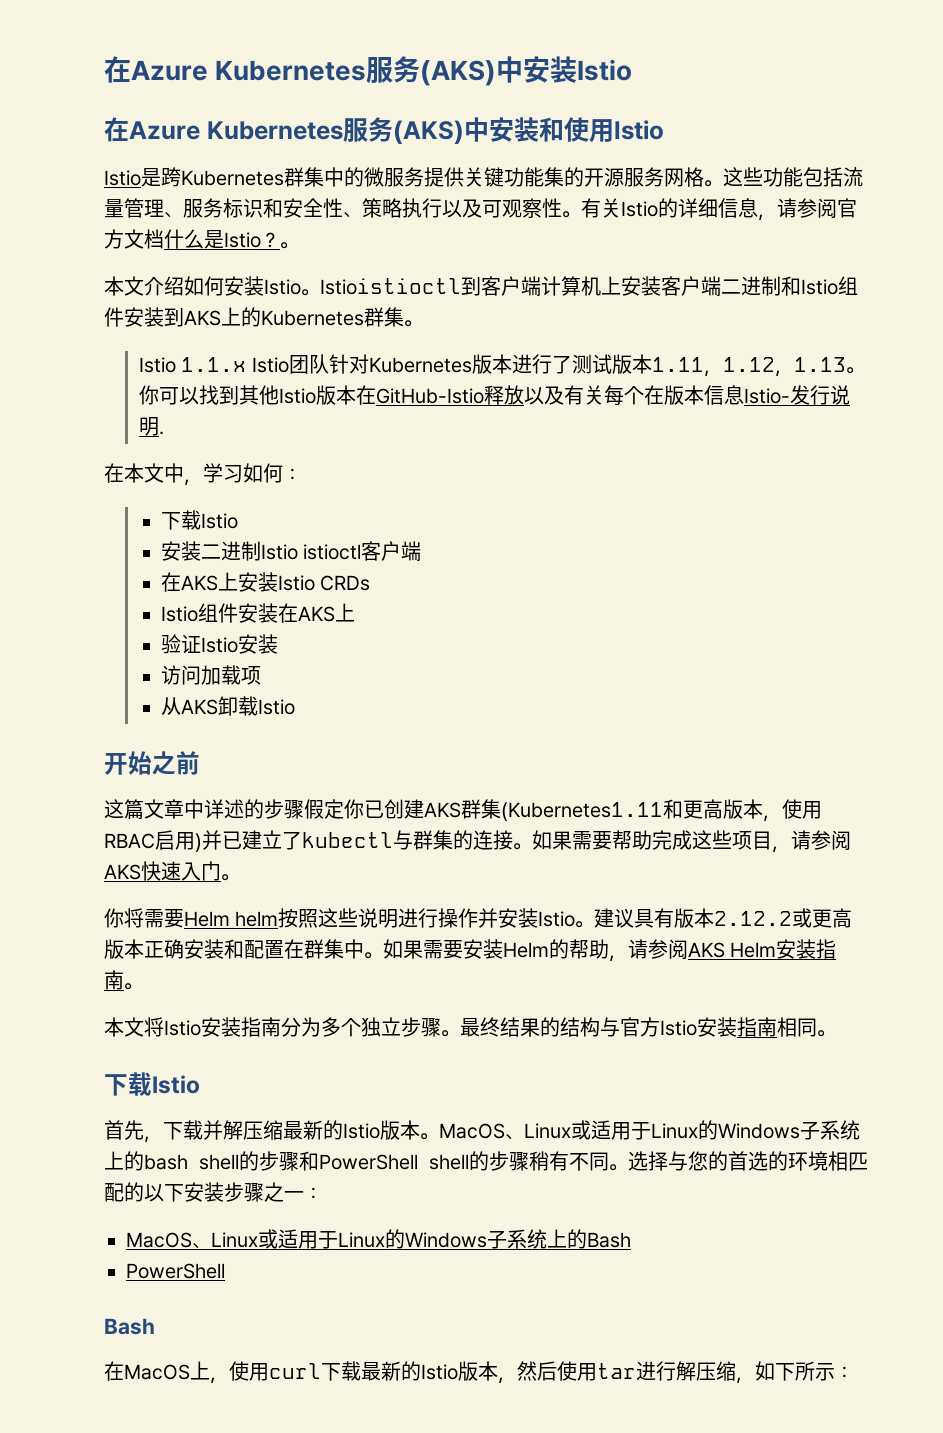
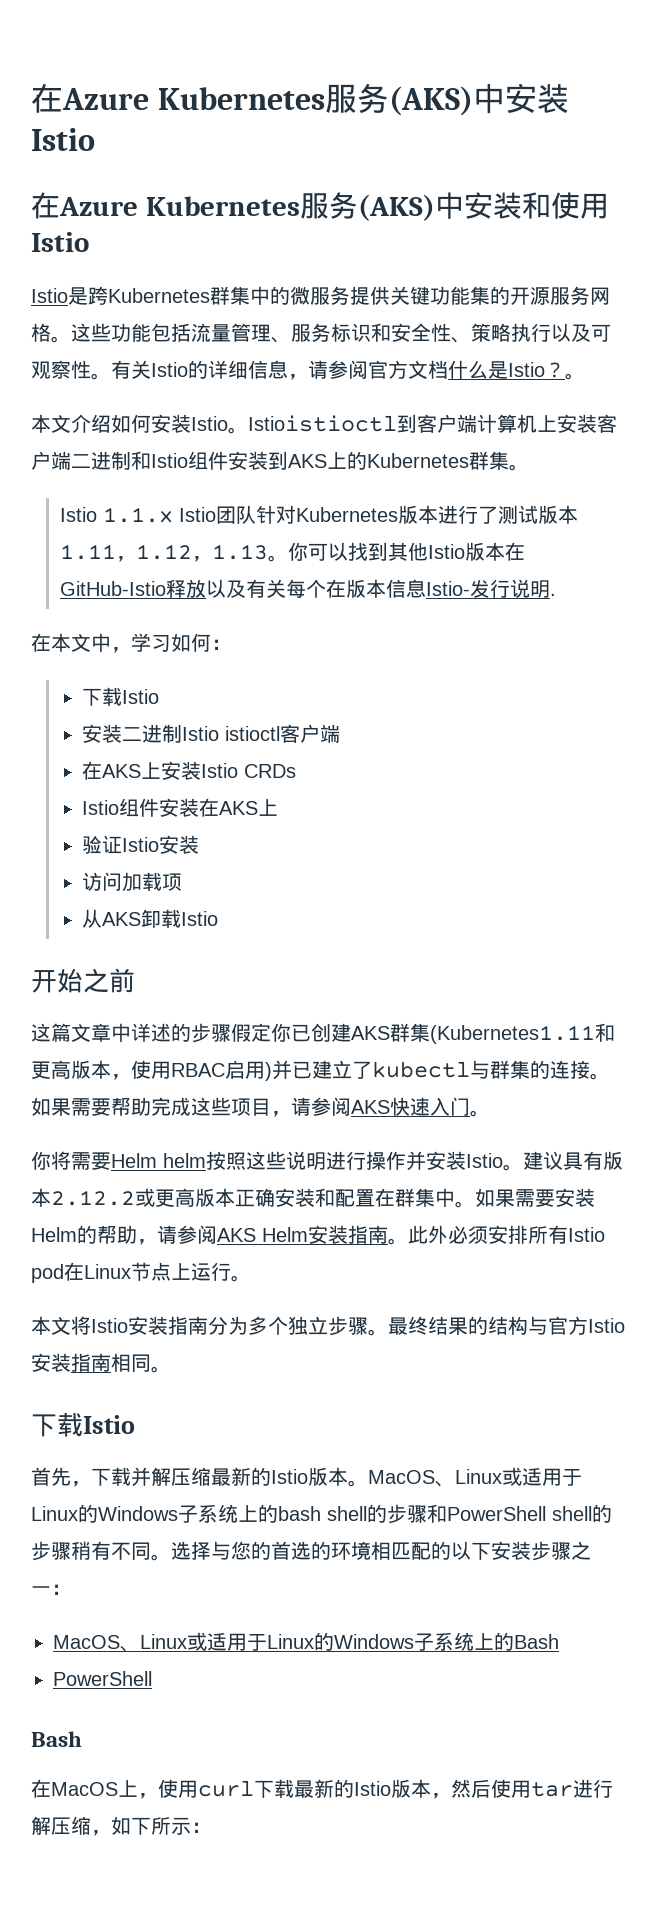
(143, 986) none -> [408,1225,605,1244] [31,1262,251,1283] 此外必须安排所有Istio pod在Linux节点上运行。

